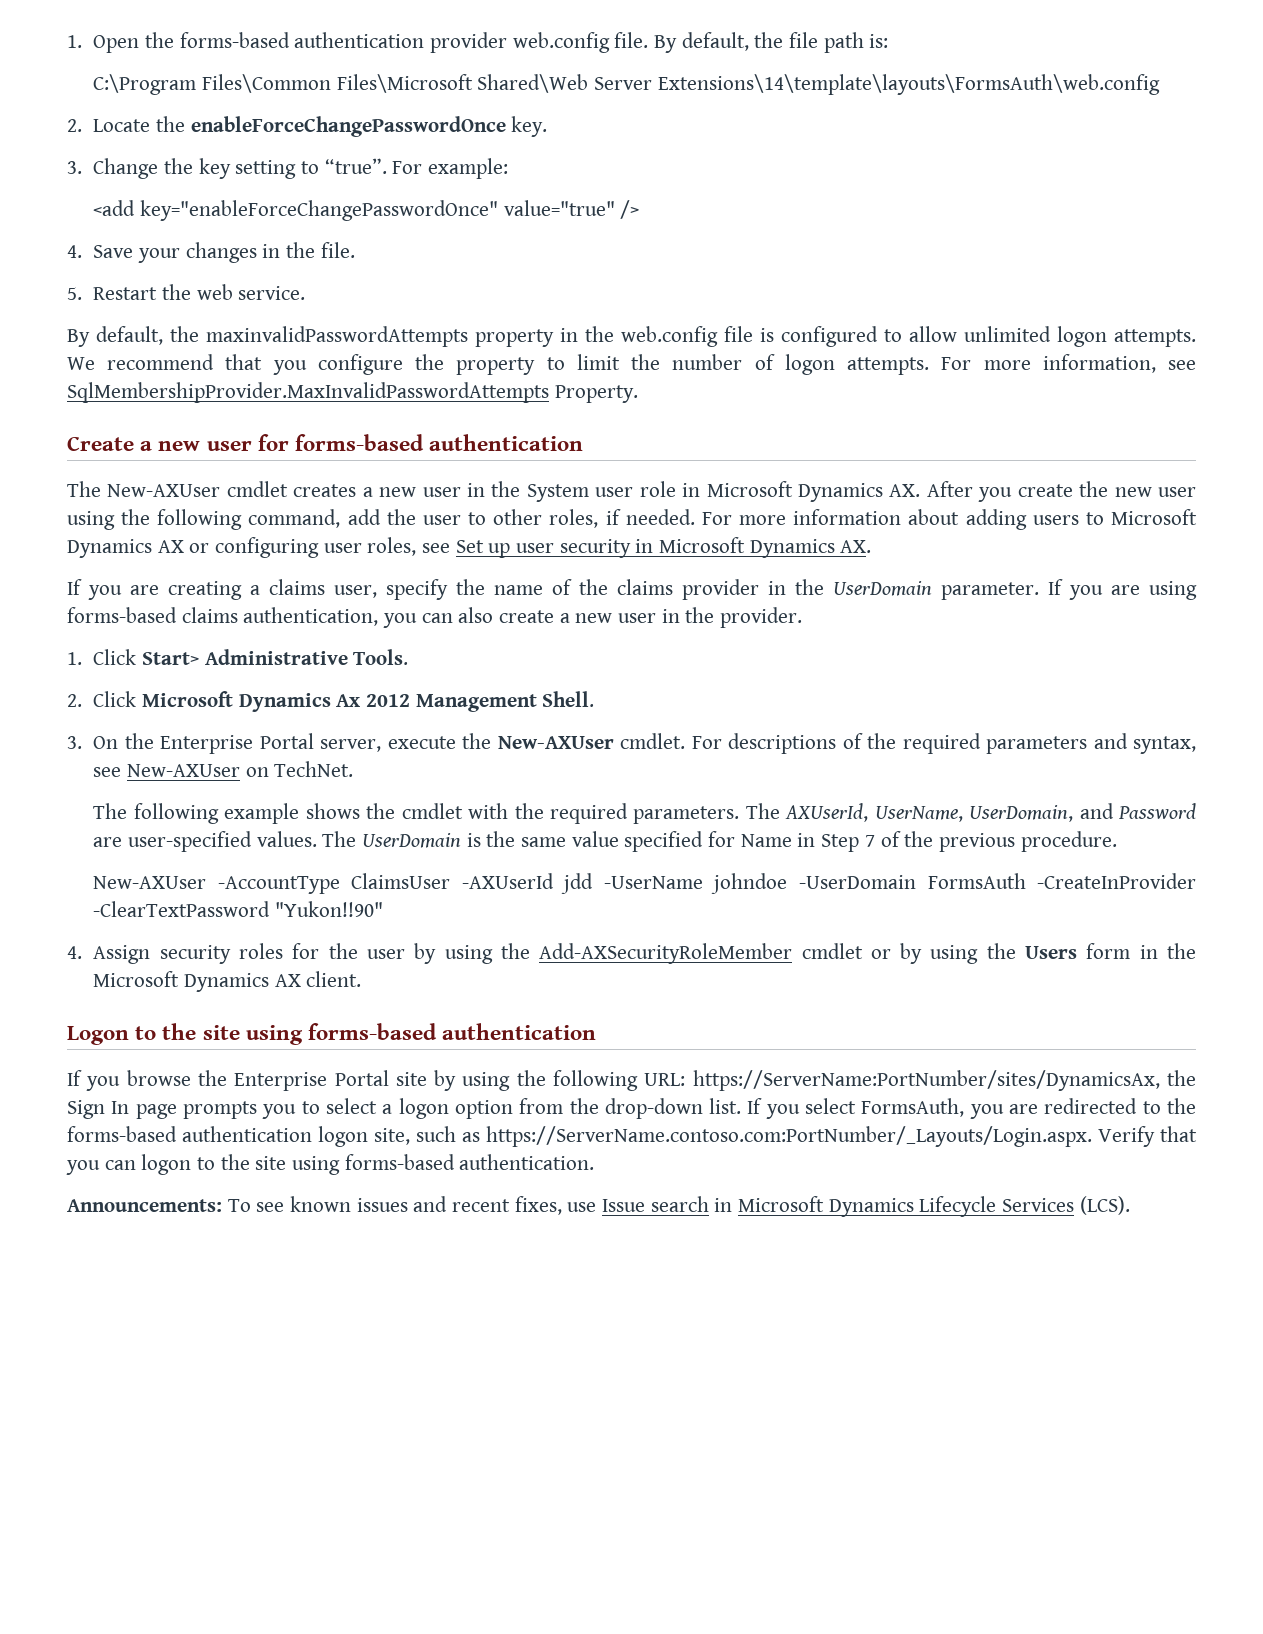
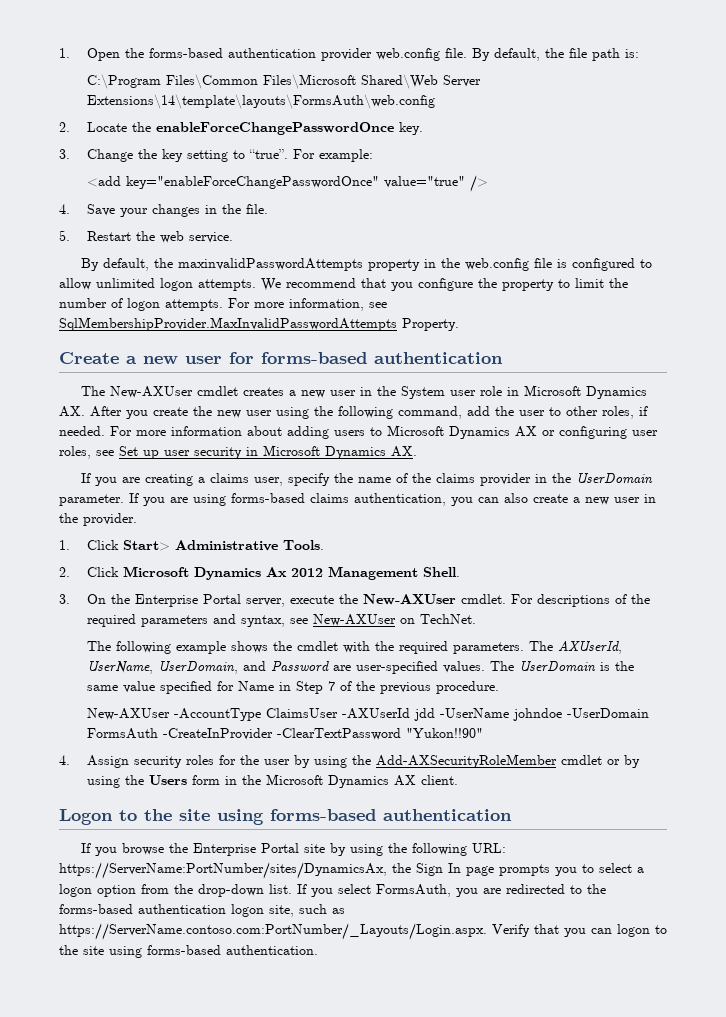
[67,1196,1130,1217] // Announcements: To see known issues and recent fixes, use Issue search in Microsoft Dynamics Lifecycle Services (LCS). -> (318, 950) none

